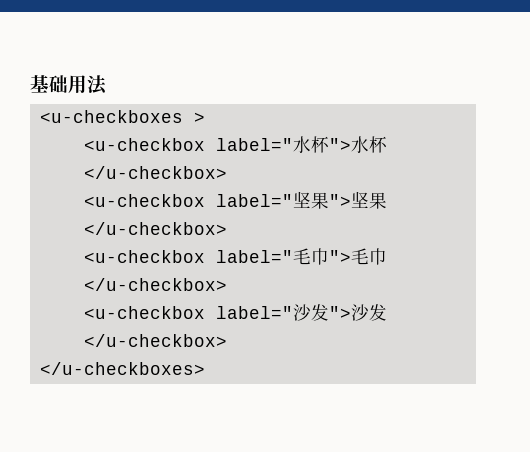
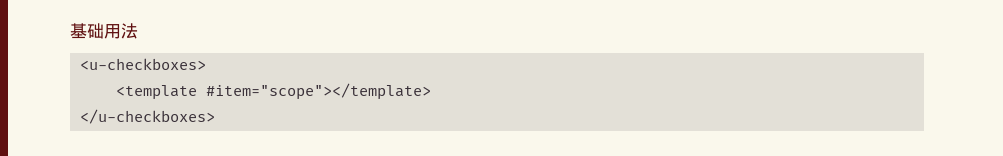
[39,110,205,123] [83,136,387,153] [83,166,227,179] [83,191,387,209] [83,222,227,235] [83,248,387,265] [83,278,227,291] [83,304,387,321] [83,334,227,347] <u-checkboxes > // <u-checkbox label="水杯">水杯</u-checkbox> // <u-checkbox label="坚果">坚果</u-checkbox> // <u-checkbox label="毛巾">毛巾</u-checkbox> // <u-checkbox label="沙发">沙发</u-checkbox> -> [79,58,206,70] [115,83,431,100] <u-checkboxes> // <template #item="scope"></template>

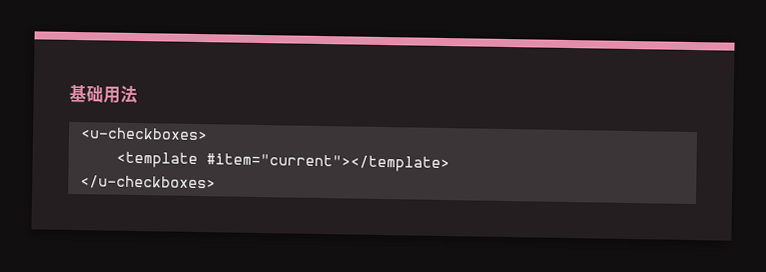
[205,83,431,100] #item="scope"></template> -> [205,153,450,173] #item="current"></template>

